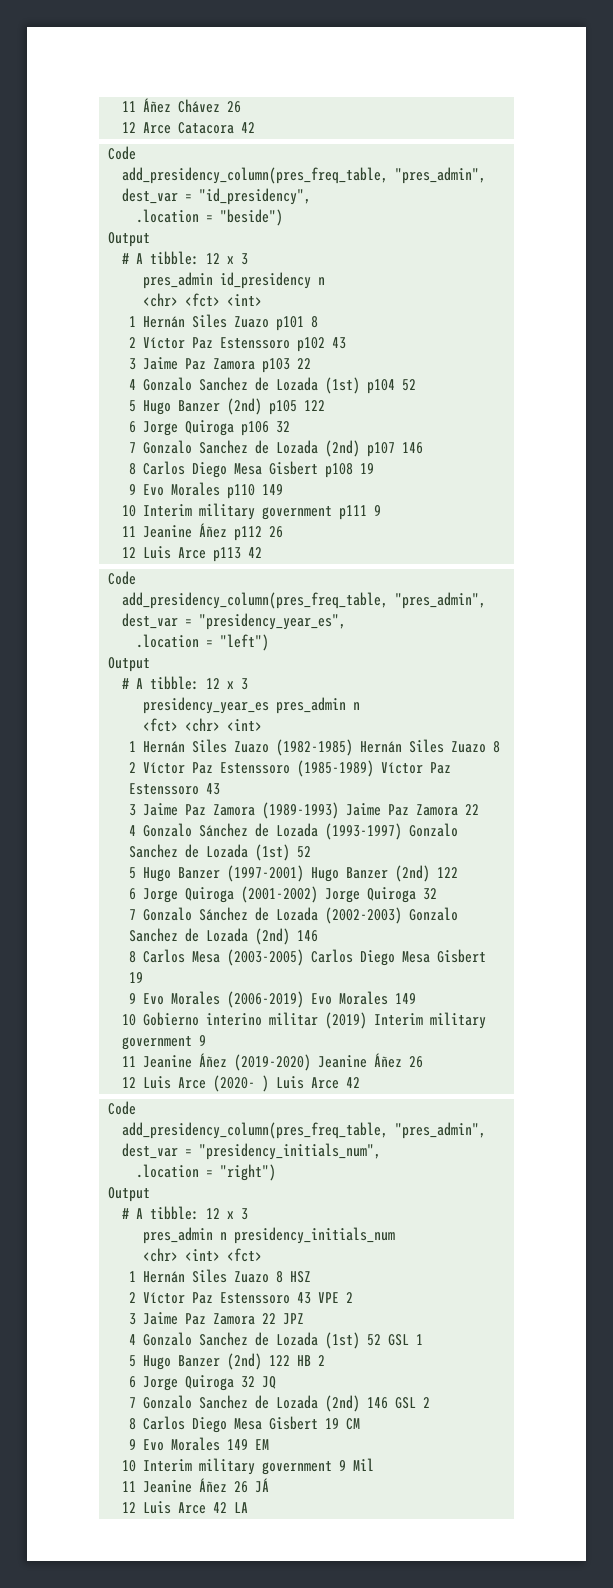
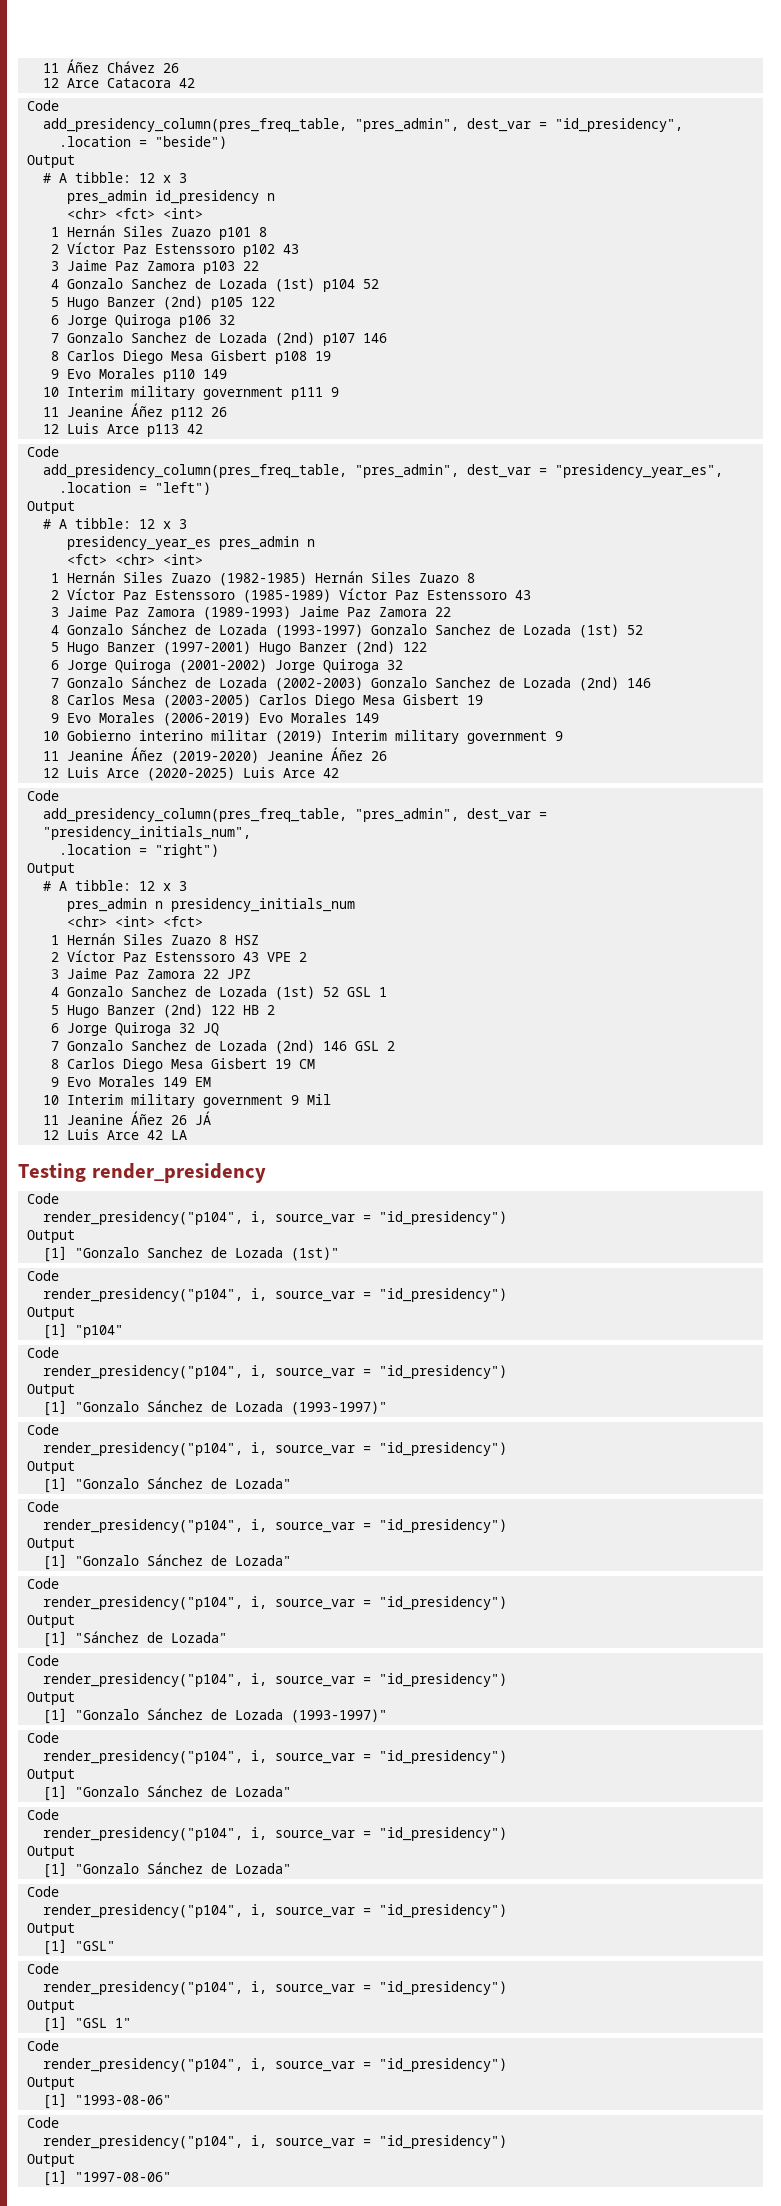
[213,1075,269,1092] (2020- ) -> [146,767,235,781] (2020-2025)
(248, 1507) none -> [18,1163,266,1183] [26,1193,59,1204] [42,1211,507,1225] [26,1230,75,1243] [42,1246,339,1262] [26,1270,59,1281] [42,1288,507,1302] [26,1307,75,1320] [42,1323,123,1339] [26,1347,59,1358] [42,1365,507,1379] [26,1384,75,1397] [42,1400,387,1416] [26,1424,59,1435] [42,1442,507,1456] [26,1461,75,1474] [42,1477,291,1493] [26,1501,59,1512] [42,1519,507,1533] [26,1538,75,1551] [42,1554,291,1570] [26,1578,59,1589] [42,1596,507,1610] [26,1615,75,1628] [42,1631,227,1647] [26,1655,59,1666] [42,1673,507,1687] [26,1692,75,1705] [42,1708,387,1724] [26,1732,59,1743] [42,1750,507,1764] [26,1769,75,1782] [42,1785,291,1801] [26,1809,59,1820] [42,1827,507,1841] [26,1846,75,1859] [42,1862,291,1878] [26,1886,59,1897] [42,1904,507,1918] [26,1923,75,1936] [42,1939,115,1955] [26,1963,59,1974] [42,1981,507,1995] [26,2000,75,2013] [42,2016,131,2032] [26,2040,59,2051] [42,2058,507,2072] [26,2077,75,2090] [42,2093,171,2109] [26,2117,59,2128] [42,2135,507,2149] [26,2154,75,2167] [42,2170,171,2186] // Testing render_presidency // Code // render_presidency("p104", i, source_var = "id_presidency") // Output // [1] "Gonzalo Sanchez de Lozada (1st)" // Code // render_presidency("p104", i, source_var = "id_presidency") // Output // [1] "p104" // Code // render_presidency("p104", i, source_var = "id_presidency") // Output // [1] "Gonzalo Sánchez de Lozada (1993-1997)" // Code // render_presidency("p104", i, source_var = "id_presidency") // Output // [1] "Gonzalo Sánchez de Lozada" // Code // render_presidency("p104", i, source_var = "id_presidency") // Output // [1] "Gonzalo Sánchez de Lozada" // Code // render_presidency("p104", i, source_var = "id_presidency") // Output // [1] "Sánchez de Lozada" // Code // render_presidency("p104", i, source_var = "id_presidency") // Output // [1] "Gonzalo Sánchez de Lozada (1993-1997)" // Code // render_presidency("p104", i, source_var = "id_presidency") // Output // [1] "Gonzalo Sánchez de Lozada" // Code // render_presidency("p104", i, source_var = "id_presidency") // Output // [1] "Gonzalo Sánchez de Lozada" // Code // render_presidency("p104", i, source_var = "id_presidency") // Output // [1] "GSL" // Code // render_presidency("p104", i, source_var = "id_presidency") // Output // [1] "GSL 1" // Code // render_presidency("p104", i, source_var = "id_presidency") // Output // [1] "1993-08-06" // Code // render_presidency("p104", i, source_var = "id_presidency") // Output // [1] "1997-08-06"

